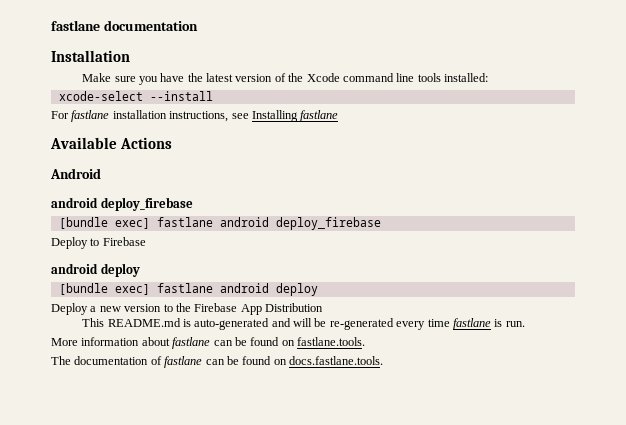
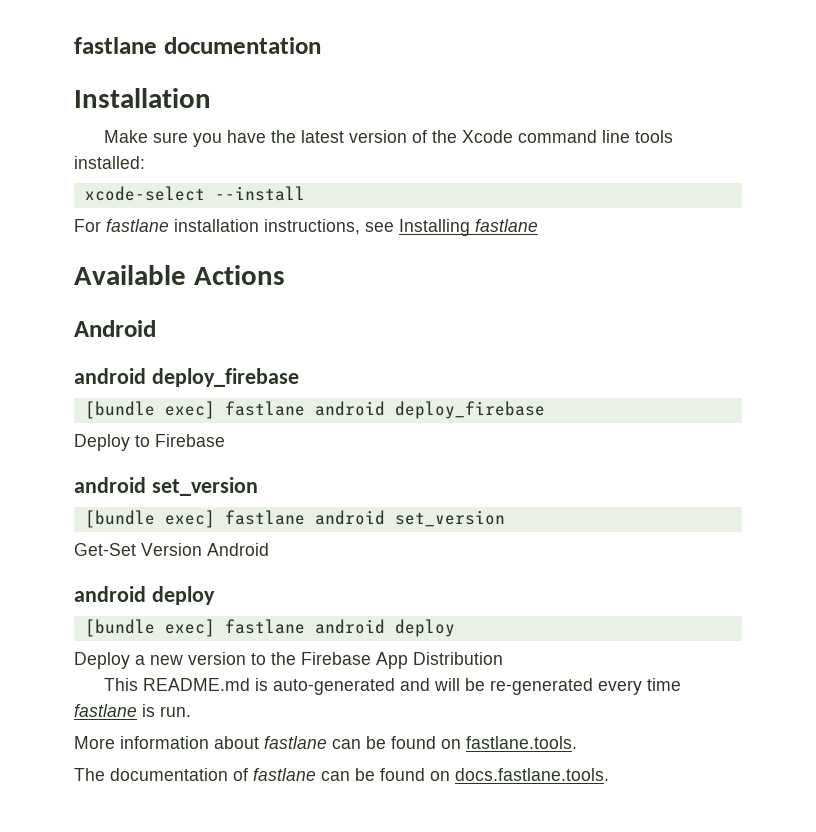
(146, 241) none -> [74,477,258,496] [84,510,505,528] [74,543,269,556] // android set_version // [bundle exec] fastlane android set_version // Get-Set Version Android

